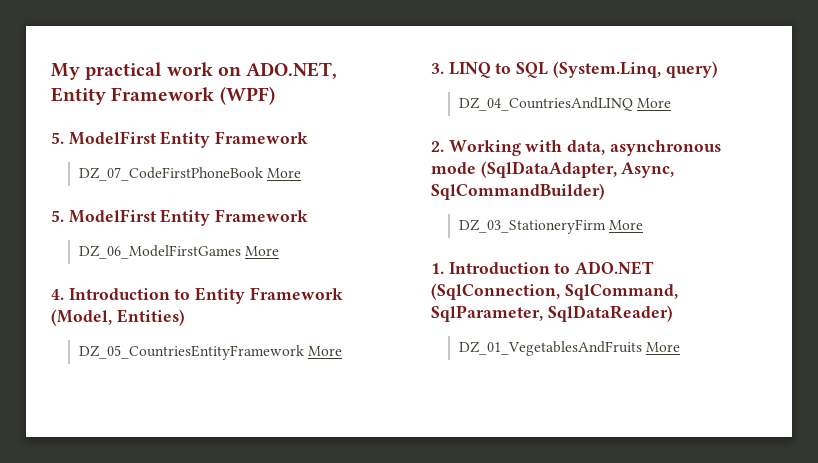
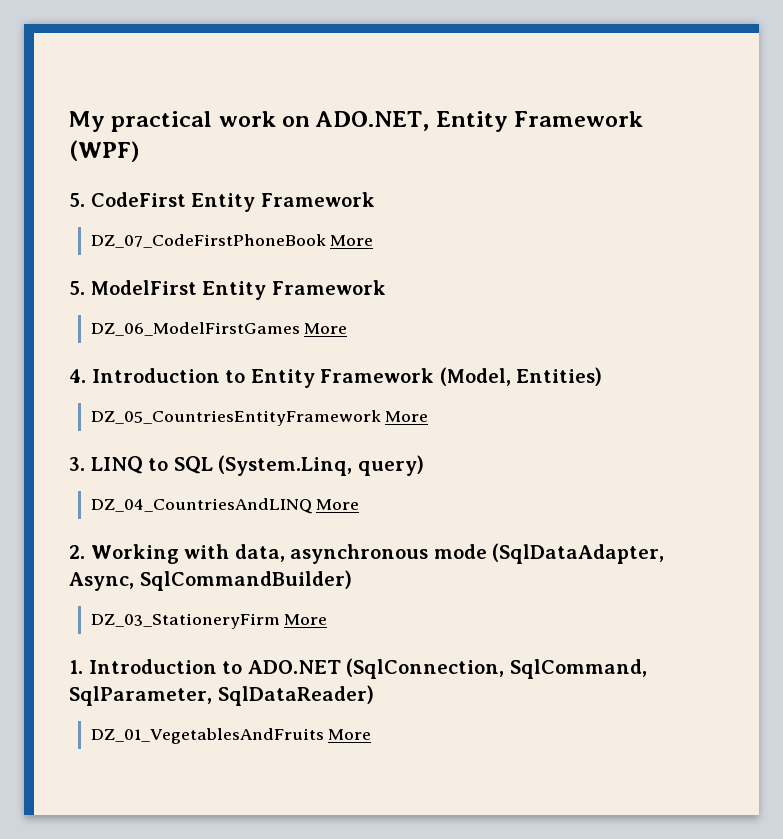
[68,131,156,145] ModelFirst -> [90,192,186,207] CodeFirst

